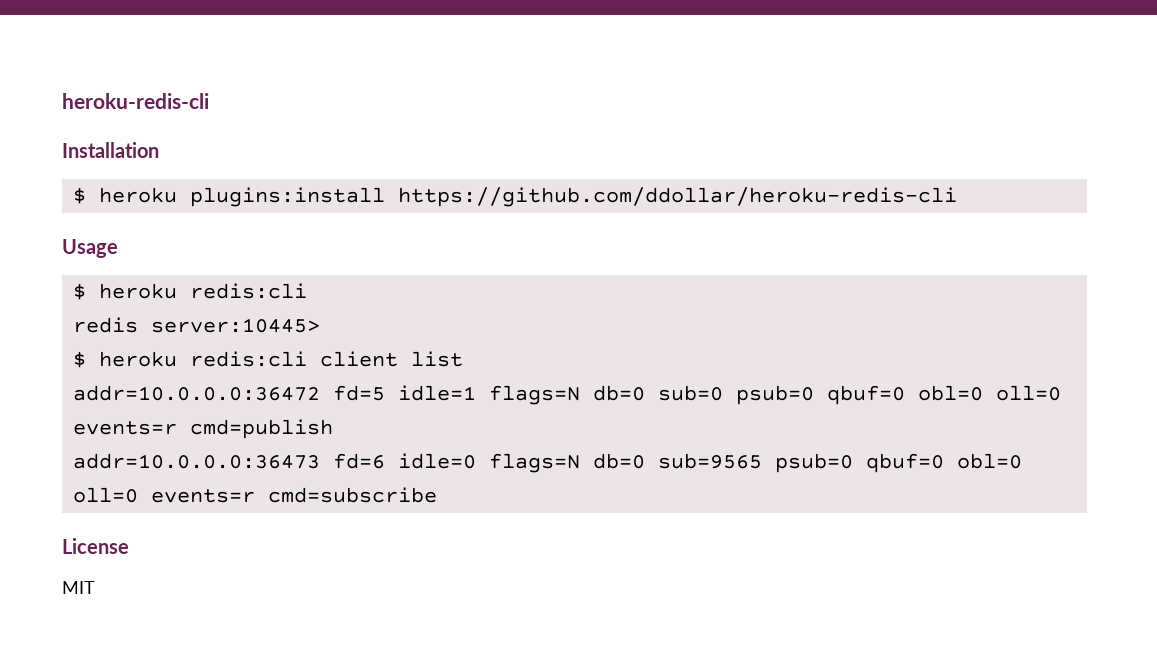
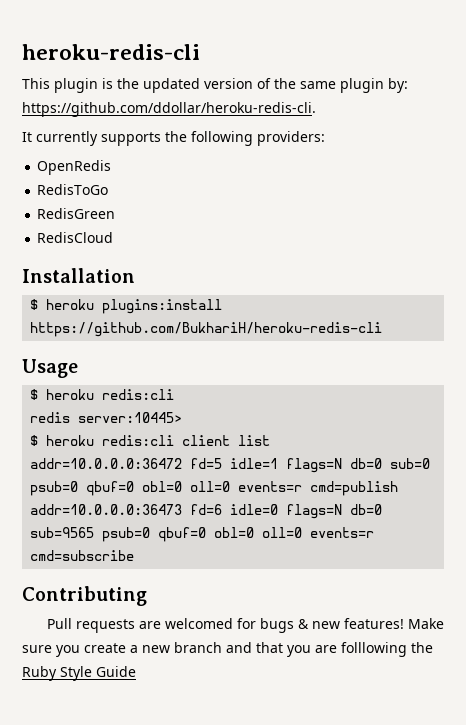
(209, 101) none -> [22,78,408,93] [22,102,316,117] [22,131,325,146] [37,160,112,175] [37,184,109,195] [37,208,116,219] [37,232,114,243] // This plugin is the updated version of the same plugin by: https://github.com/ddollar/heroku-redis-cli. // It currently supports the following providers: // OpenRedis // RedisToGo // RedisGreen // RedisCloud
[397,187,957,207] https://github.com/ddollar/heroku-redis-cli -> [30,322,383,337] https://github.com/BukhariH/heroku-redis-cli
[62,538,129,554] [62,581,95,594] License // MIT -> [22,586,147,606] [46,618,444,633] [22,642,433,657] [22,666,136,681] Contributing // Pull requests are welcomed for bugs & new features! Make sure you create a new branch and that you are folllowing the Ruby Style Guide

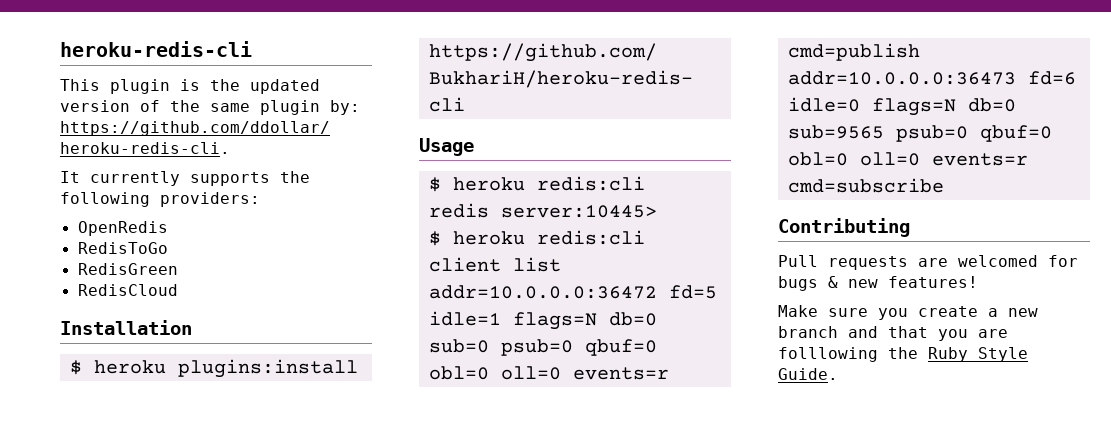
(404, 623) none -> (978, 282) //
[96,666,136,677] Guide -> [778,368,838,380] Guide.

